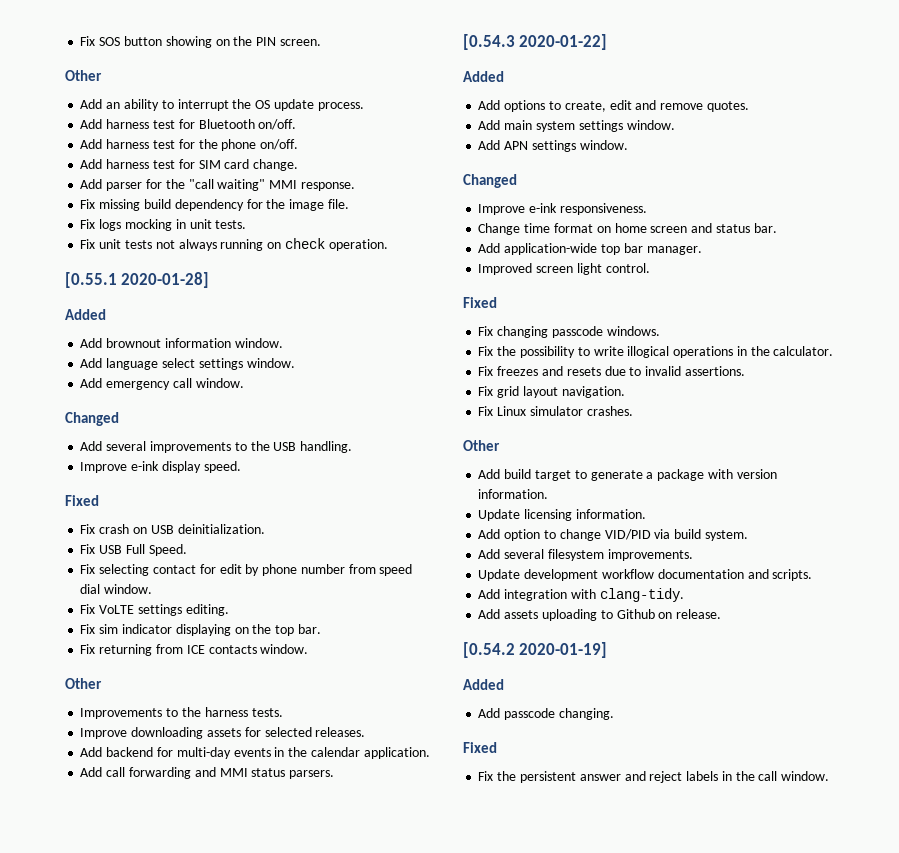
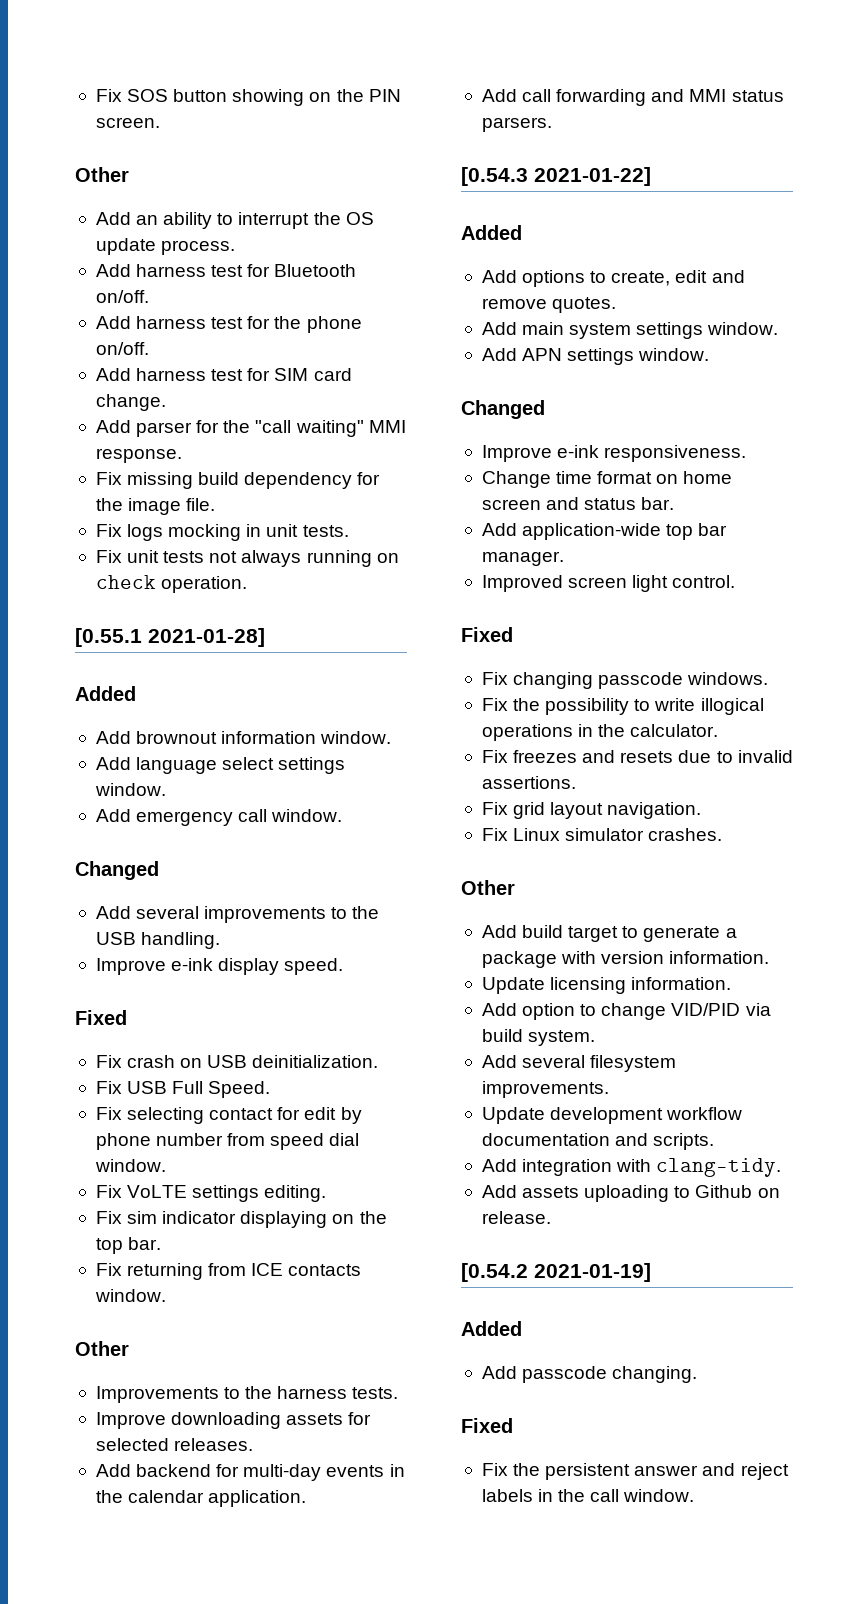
[121,272,210,288] 2020-01-28] -> [148,628,265,647] 2021-01-28]
[519,34,608,50] 2020-01-22] -> [534,167,651,186] 2021-01-22]
[519,642,608,658] 2020-01-19] -> [534,1263,651,1282] 2021-01-19]

